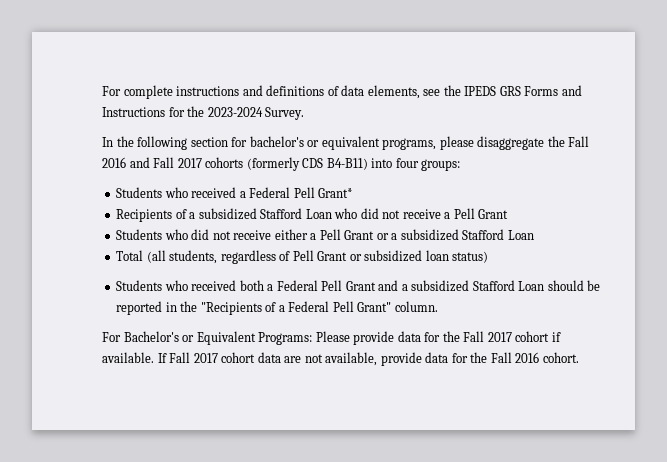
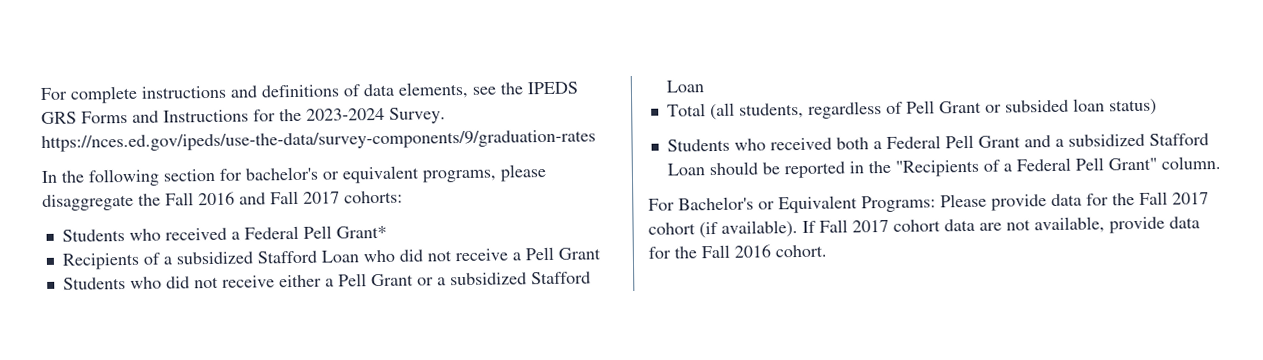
(305, 113) none -> [41,129,596,152] https://nces.ed.gov/ipeds/use-the-data/survey-components/9/graduation-rates
[205,157,461,171] cohorts (formerly CDS B4-B11) into four groups: -> [344,190,403,204] cohorts:
[364,250,423,262] subsidized -> [1004,99,1069,113] subsided
[551,332,561,342] [102,352,154,363] if available. -> [699,220,798,239] (if available).

